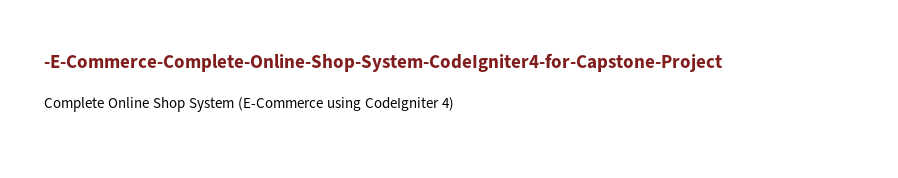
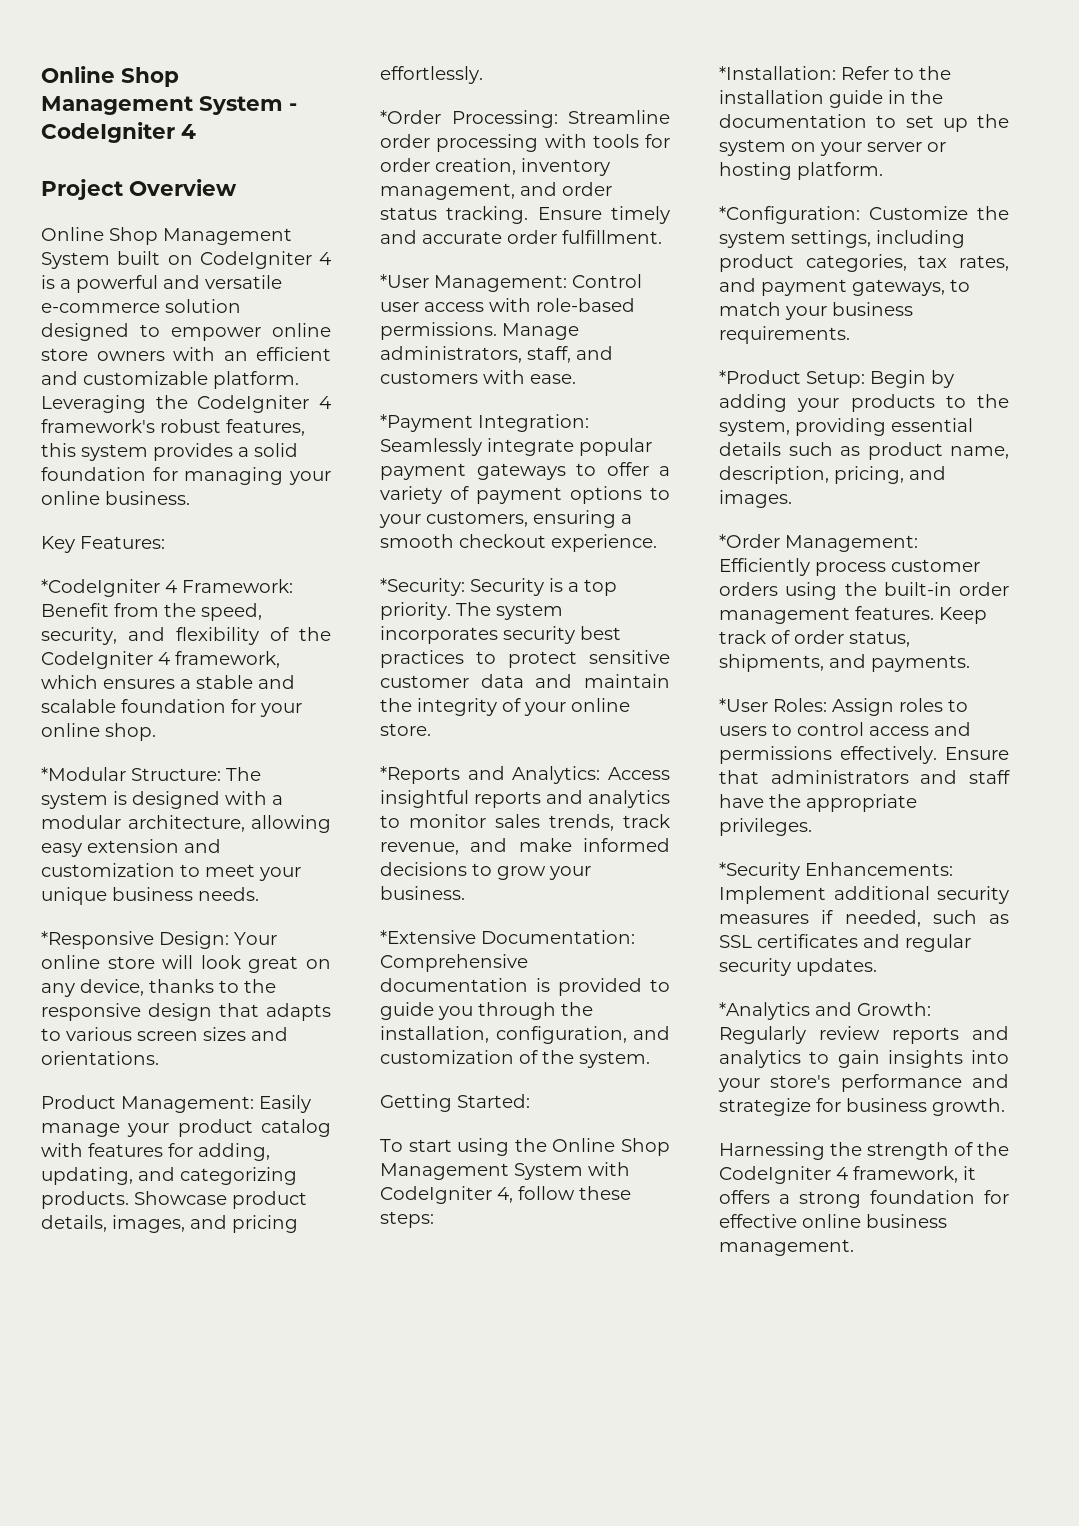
[44,53,722,72] [44,97,455,112] -E-Commerce-Complete-Online-Shop-System-CodeIgniter4-for-Capstone-Project // Complete Online Shop System (E-Commerce using CodeIgniter 4) -> [41,66,179,87] [41,96,297,115] [41,122,196,143] [41,179,237,200] [41,227,292,245] [41,251,331,269] [41,275,282,293] [41,299,241,313] [41,323,331,341] [41,347,331,361] [41,371,299,389] [41,395,332,413] [41,419,305,436] [41,443,298,461] [41,467,331,485] [41,491,190,505] [41,536,165,553] [41,579,293,597] [41,603,262,621] [41,627,331,645] [41,651,280,669] [41,675,295,689] [41,699,302,717] [41,723,156,741] [41,767,261,781] [41,791,283,809] [41,815,331,833] [41,839,221,857] [41,863,301,881] [41,887,259,905] [41,931,277,949] [41,955,331,973] [41,979,276,997] [41,1003,331,1021] [41,1027,288,1041] [41,1051,159,1065] [41,1095,311,1113] [41,1119,331,1137] [41,1143,270,1161] [41,1167,297,1185] [41,1191,307,1209] [41,1215,298,1233] [380,66,483,84] [380,110,670,128] [380,134,670,152] [380,158,610,176] [380,182,612,200] [380,206,670,224] [380,230,662,244] [380,274,642,292] [380,298,635,312] [380,322,579,340] [380,346,613,363] [380,370,576,384] [380,414,589,432] [380,438,652,456] [380,462,670,480] [380,486,670,504] [379,510,632,528] [380,534,657,552] [380,578,617,596] [380,602,563,620] [380,626,621,644] [380,650,670,668] [380,674,670,688] [380,698,630,716] [380,723,431,736] [380,766,670,784] [380,790,670,808] [380,814,670,831] [380,838,670,855] [380,862,591,880] [380,886,465,900] [380,930,635,944] [380,954,528,972] [380,978,670,996] [380,1002,593,1020] [380,1026,670,1044] [380,1050,650,1068] [380,1094,530,1112] [380,1138,670,1156] [380,1162,630,1180] [380,1186,631,1204] [380,1211,434,1228] [719,66,951,80] [719,90,943,108] [719,114,1009,132] [719,139,946,156] [719,162,883,180] [719,206,1009,224] [719,230,965,248] [719,254,1009,272] [719,278,970,296] [719,302,913,320] [719,326,850,344] [719,370,954,388] [719,394,1009,412] [719,418,973,436] [719,442,1009,460] [719,466,946,484] [719,490,792,508] [719,534,918,552] [719,558,980,576] [719,582,1009,600] [719,606,987,624] [719,630,910,647] [719,654,970,672] [719,698,968,716] [719,722,971,736] [719,746,1009,764] [719,770,1010,784] [719,794,917,812] [719,818,812,836] [719,862,953,880] [719,886,1009,904] [719,910,1009,927] [719,934,971,952] [719,958,877,976] [719,1002,931,1020] [719,1026,1009,1044] [719,1050,1009,1068] [718,1074,1009,1092] [719,1098,1005,1116] [719,1142,1009,1160] [719,1166,976,1184] [719,1190,1009,1208] [719,1214,947,1228] [719,1239,854,1256] Online Shop Management System - CodeIgniter 4 // Project Overview // Online Shop Management System built on CodeIgniter 4 is a powerful and versatile e-commerce solution designed to empower online store owners with an efficient and customizable platform. Leveraging the CodeIgniter 4 framework's robust features, this system provides a solid foundation for managing your online business. // Key Features: // *CodeIgniter 4 Framework: Benefit from the speed, security, and flexibility of the CodeIgniter 4 framework, which ensures a stable and scalable foundation for your online shop. // *Modular Structure: The system is designed with a modular architecture, allowing easy extension and customization to meet your unique business needs. // *Responsive Design: Your online store will look great on any device, thanks to the responsive design that adapts to various screen sizes and orientations. // Product Management: Easily manage your product catalog with features for adding, updating, and categorizing products. Showcase product details, images, and pricing effortlessly. // *Order Processing: Streamline order processing with tools for order creation, inventory management, and order status tracking. Ensure timely and accurate order fulfillment. // *User Management: Control user access with role-based permissions. Manage administrators, staff, and customers with ease. // *Payment Integration: Seamlessly integrate popular payment gateways to offer a variety of payment options to your customers, ensuring a smooth checkout experience. // *Security: Security is a top priority. The system incorporates security best practices to protect sensitive customer data and maintain the integrity of your online store. // *Reports and Analytics: Access insightful reports and analytics to monitor sales trends, track revenue, and make informed decisions to grow your business. // *Extensive Documentation: Comprehensive documentation is provided to guide you through the installation, configuration, and customization of the system. // Getting Started: // To start using the Online Shop Management System with CodeIgniter 4, follow these steps: // *Installation: Refer to the installation guide in the documentation to set up the system on your server or hosting platform. // *Configuration: Customize the system settings, including product categories, tax rates, and payment gateways, to match your business requirements. // *Product Setup: Begin by adding your products to the system, providing essential details such as product name, description, pricing, and images. // *Order Management: Efficiently process customer orders using the built-in order management features. Keep track of order status, shipments, and payments. // *User Roles: Assign roles to users to control access and permissions effectively. Ensure that administrators and staff have the appropriate privileges. // *Security Enhancements: Implement additional security measures if needed, such as SSL certificates and regular security updates. // *Analytics and Growth: Regularly review reports and analytics to gain insights into your store's performance and strategize for business growth. // Harnessing the strength of the CodeIgniter 4 framework, it offers a strong foundation for effective online business management.

